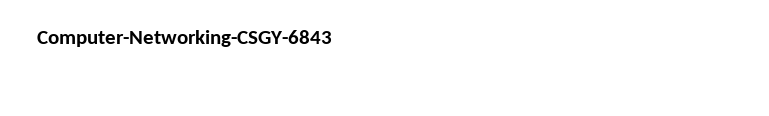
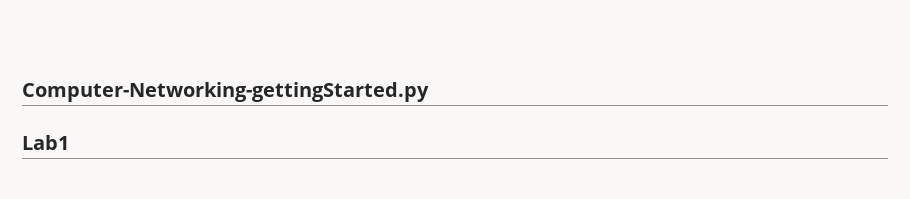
[37,30,332,47] Computer-Networking-CSGY-6843 -> [22,82,429,102] [22,135,69,150] Computer-Networking-gettingStarted.py // Lab1

